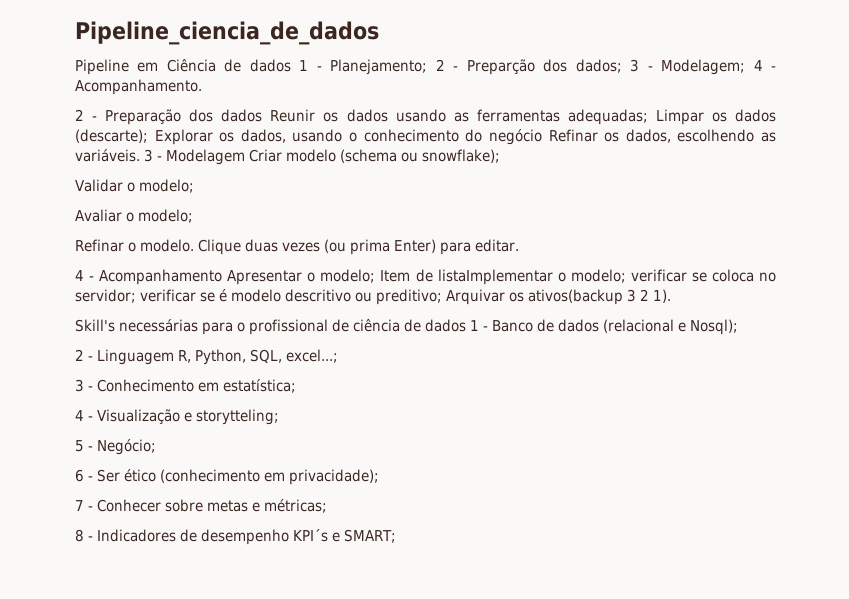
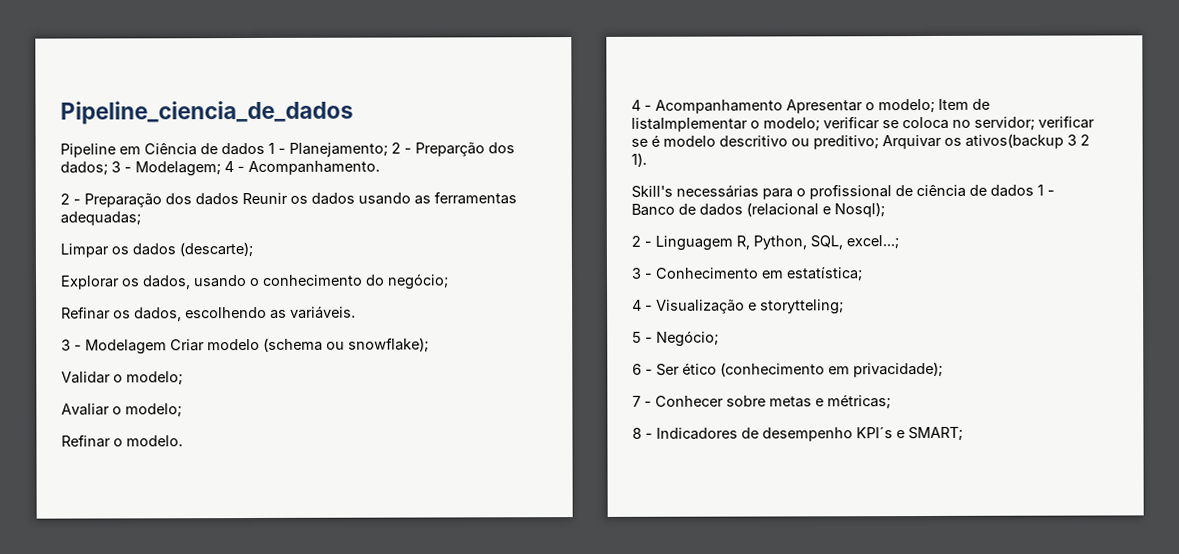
(648, 117) none -> (141, 218) //
(148, 136) none -> (253, 249) //
[488,129,542,145] negócio -> [387,273,449,290] negócio; //
(140, 155) none -> (356, 312) //
[198,239,519,255] Clique duas vezes (ou prima Enter) para editar. -> (183, 441) none

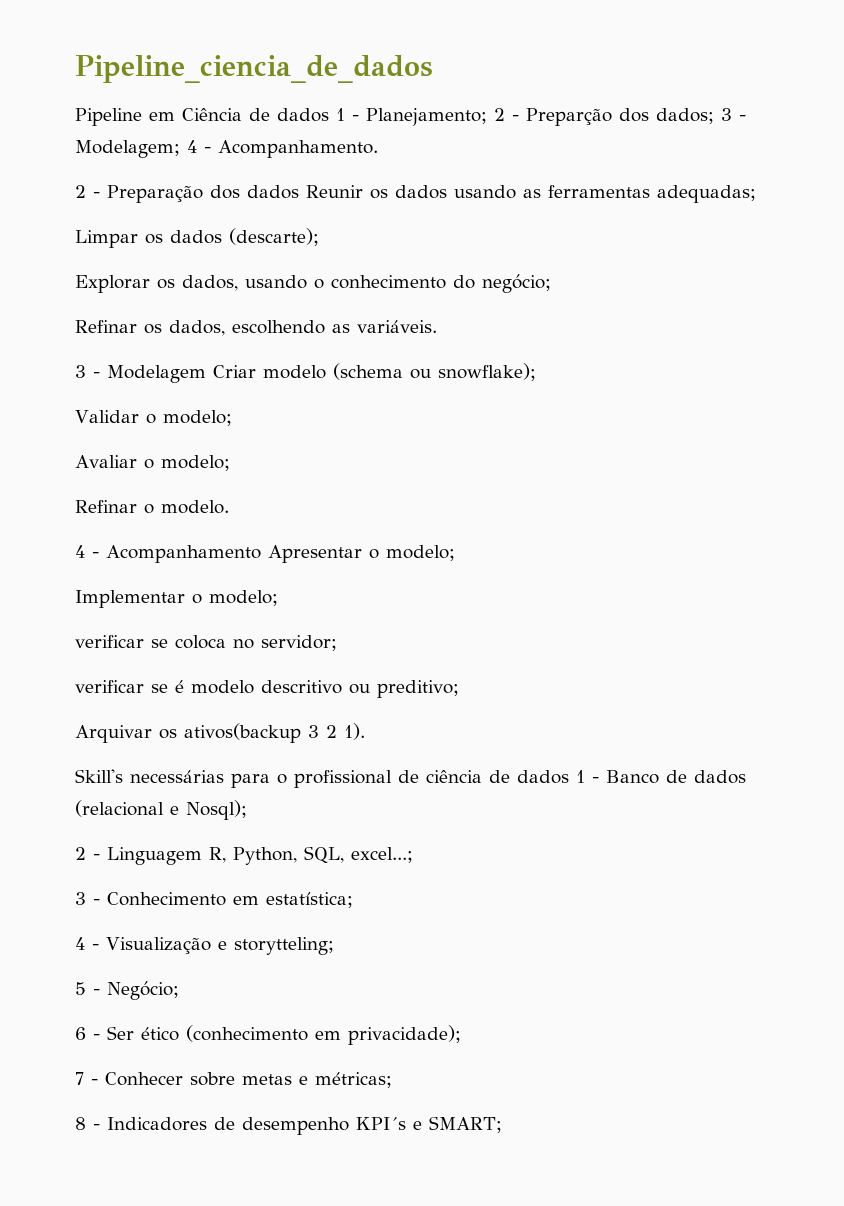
[938,98,990,110] [631,117,820,132] Item de listaImplementar o modelo; -> [75,590,278,608] // Implementar o modelo; //
(1035, 123) none -> (337, 643) //
(879, 142) none -> (459, 689) //

